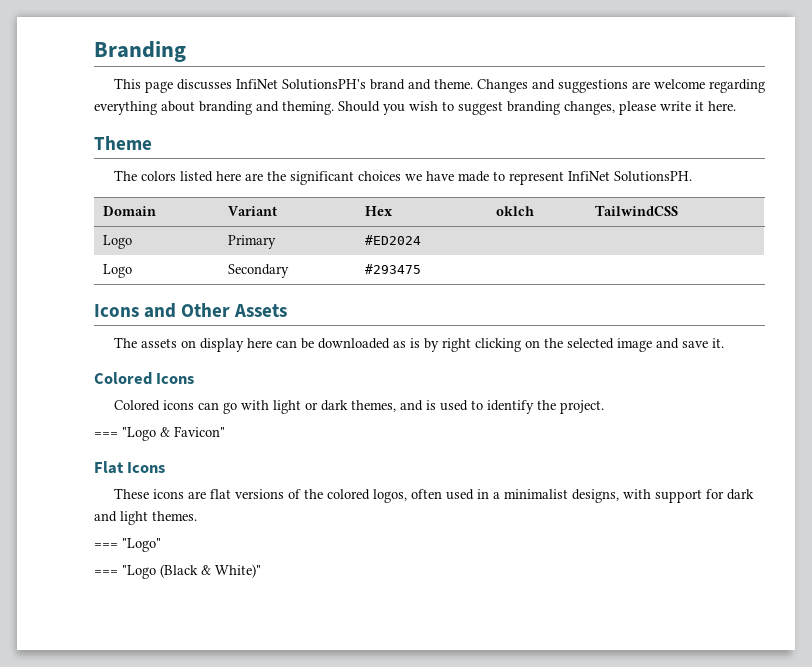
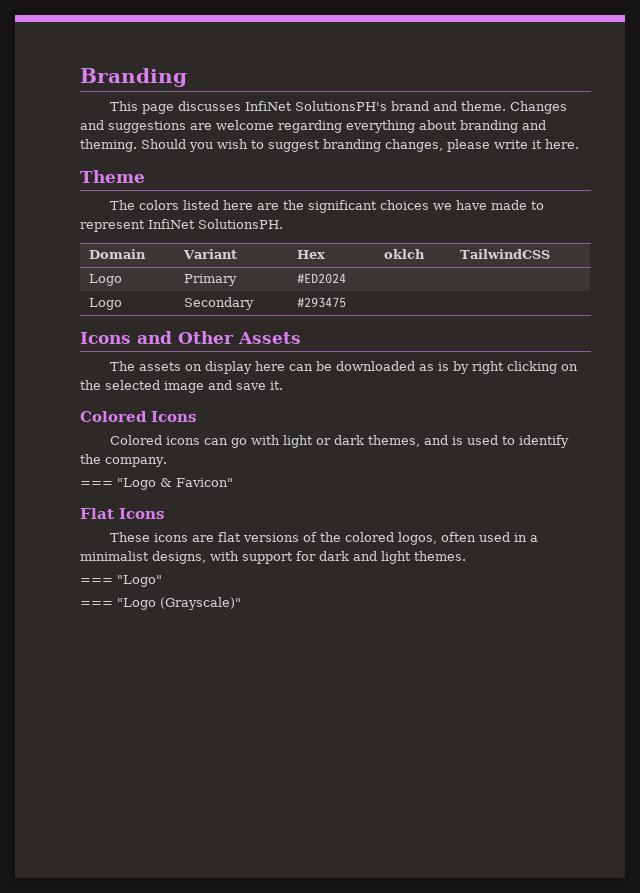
[559,400,604,414] project. -> [105,457,167,467] company.
[160,564,261,578] (Black & White)" -> [160,597,241,610] (Grayscale)"

